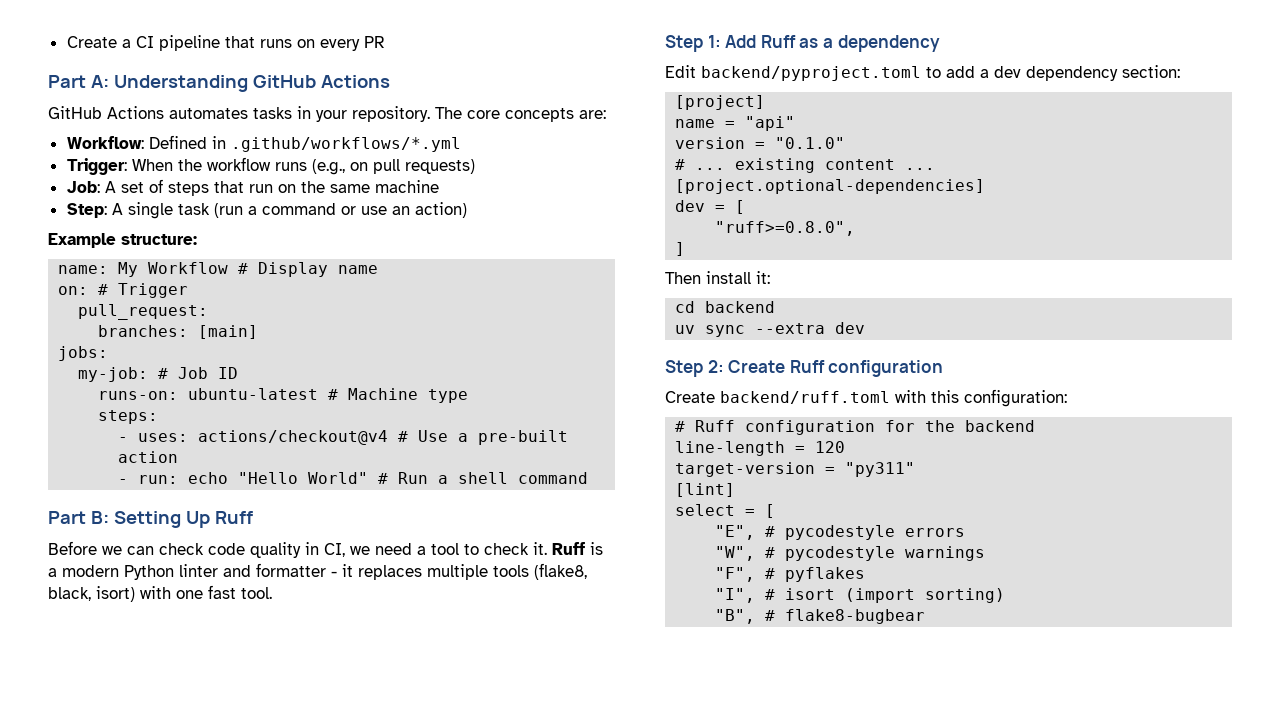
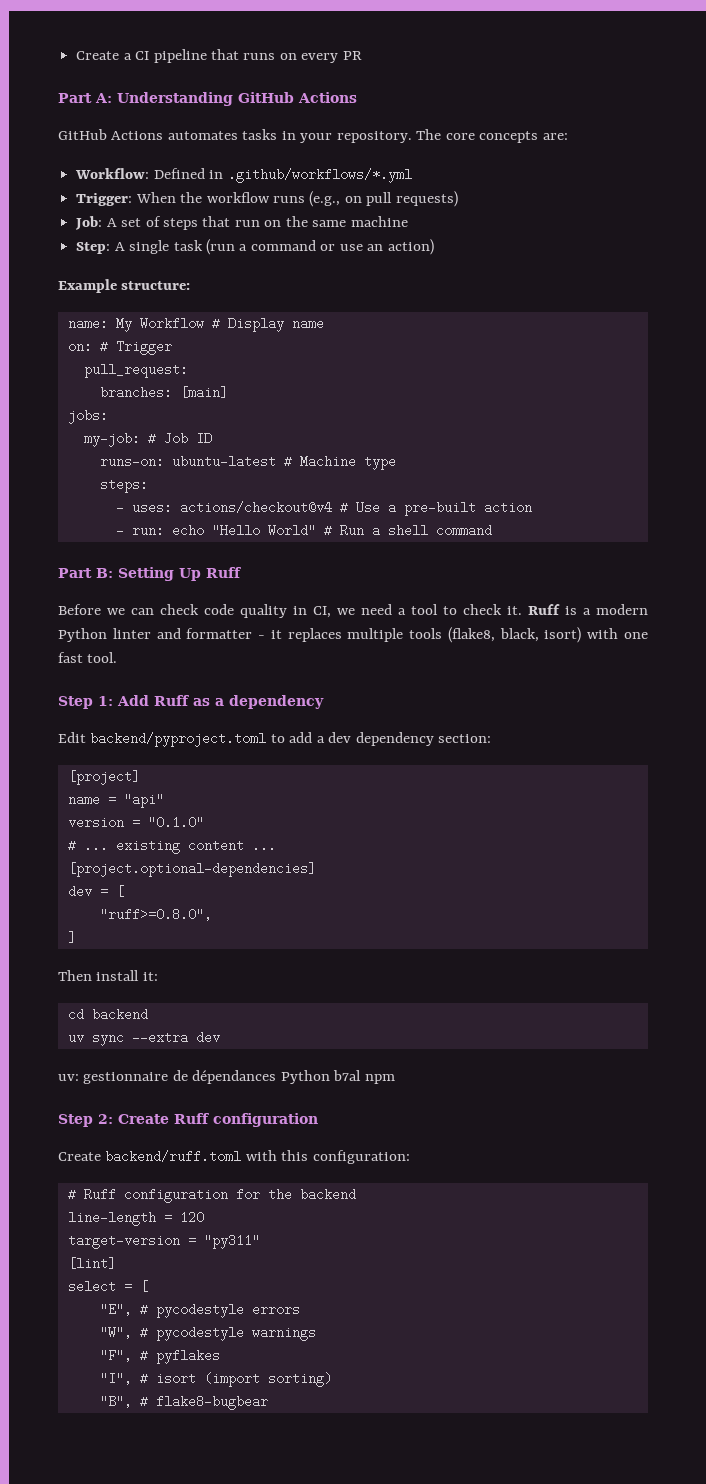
(866, 328) none -> [58,1070,395,1084] // uv: gestionnaire de dépendances Python b7al npm

